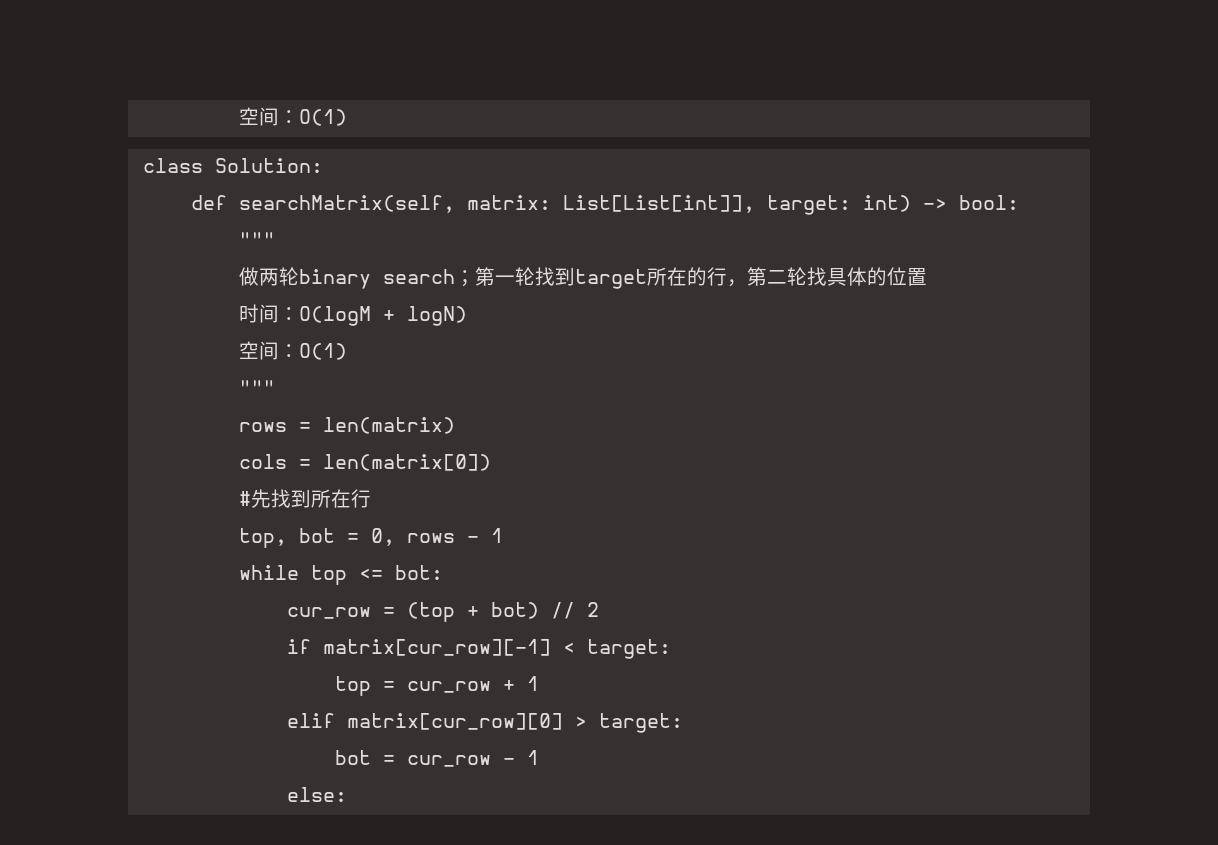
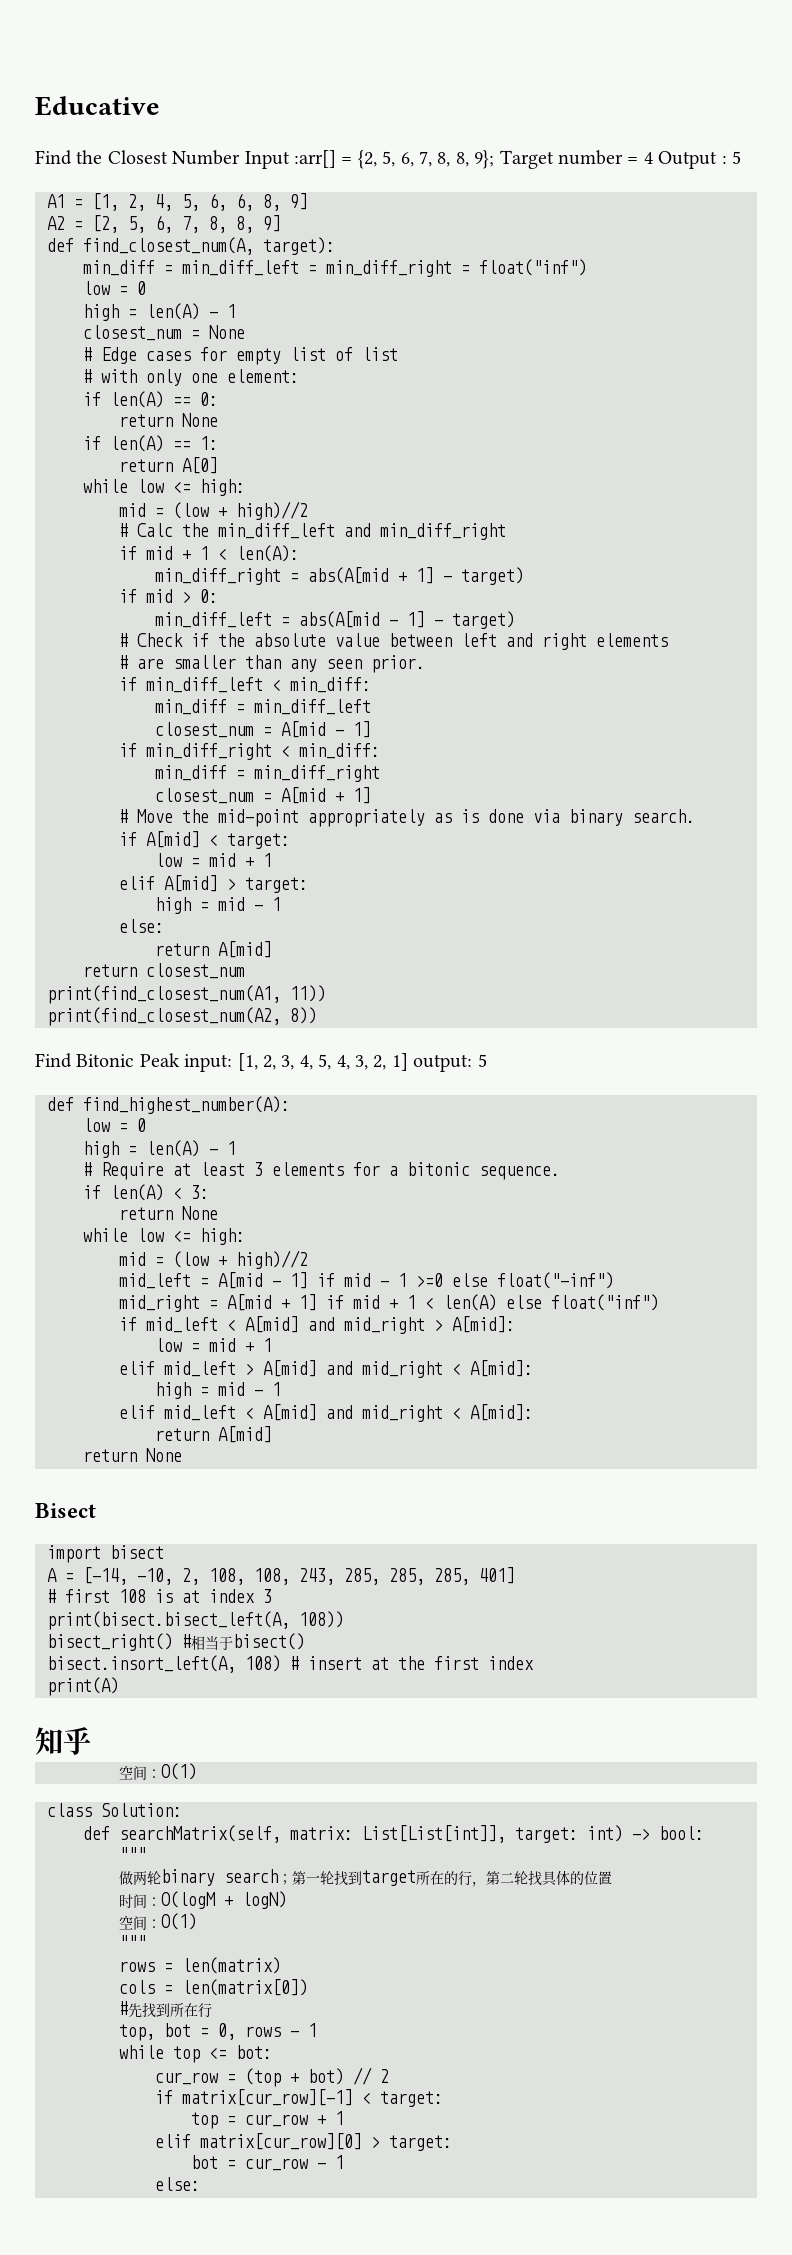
(238, 116) none -> [35,96,160,116] [35,150,741,169] [47,193,308,211] [47,215,281,233] [47,237,335,255] [83,259,587,277] [83,281,146,295] [83,303,236,321] [83,325,245,341] [83,347,398,365] [83,369,299,386] [83,391,218,408] [119,413,218,427] [83,435,218,452] [119,457,218,474] [83,479,245,496] [119,501,308,520] [119,523,506,540] [119,545,299,562] [155,567,524,585] [119,589,218,603] [155,611,515,629] [119,633,668,650] [119,655,425,673] [119,677,371,693] [155,699,371,715] [155,721,371,738] [119,743,380,760] [155,765,380,782] [155,787,371,804] [119,809,695,827] [119,831,290,849] [155,853,272,867] [119,875,308,893] [155,897,281,914] [119,919,164,933] [155,941,272,958] [83,963,245,979] [47,985,326,1004] [47,1007,317,1026] [35,1053,487,1072] [47,1096,290,1114] [83,1118,146,1132] [83,1140,236,1158] [83,1162,560,1180] [83,1184,209,1201] [119,1206,218,1220] [83,1228,245,1245] [119,1250,308,1269] [119,1272,614,1289] [119,1294,659,1312] [119,1316,515,1334] [155,1338,272,1352] [119,1360,533,1378] [155,1382,281,1399] [119,1404,533,1422] [155,1426,272,1443] [83,1448,182,1462] [35,1503,96,1518] [47,1545,164,1563] [47,1567,515,1585] [47,1589,272,1603] [47,1611,344,1630] [47,1633,305,1651] [47,1655,534,1673] [47,1677,119,1696] [35,1727,91,1755] Educative // Find the Closest Number Input :arr[] = {2, 5, 6, 7, 8, 8, 9}; Target number = 4 Output : 5 // A1 = [1, 2, 4, 5, 6, 6, 8, 9] // A2 = [2, 5, 6, 7, 8, 8, 9] // def find_closest_num(A, target): // min_diff = min_diff_left = min_diff_right = float("inf") // low = 0 // high = len(A) - 1 // closest_num = None // # Edge cases for empty list of list // # with only one element: // if len(A) == 0: // return None // if len(A) == 1: // return A[0] // while low <= high: // mid = (low + high)//2 // # Calc the min_diff_left and min_diff_right // if mid + 1 < len(A): // min_diff_right = abs(A[mid + 1] - target) // if mid > 0: // min_diff_left = abs(A[mid - 1] - target) // # Check if the absolute value between left and right elements // # are smaller than any seen prior. // if min_diff_left < min_diff: // min_diff = min_diff_left // closest_num = A[mid - 1] // if min_diff_right < min_diff: // min_diff = min_diff_right // closest_num = A[mid + 1] // # Move the mid-point appropriately as is done via binary search. // if A[mid] < target: // low = mid + 1 // elif A[mid] > target: // high = mid - 1 // else: // return A[mid] // return closest_num // print(find_closest_num(A1, 11)) // print(find_closest_num(A2, 8)) // Find Bitonic Peak input: [1, 2, 3, 4, 5, 4, 3, 2, 1] output: 5 // def find_highest_number(A): // low = 0 // high = len(A) - 1 // # Require at least 3 elements for a bitonic sequence. // if len(A) < 3: // return None // while low <= high: // mid = (low + high)//2 // mid_left = A[mid - 1] if mid - 1 >=0 else float("-inf") // mid_right = A[mid + 1] if mid + 1 < len(A) else float("inf") // if mid_left < A[mid] and mid_right > A[mid]: // low = mid + 1 // elif mid_left > A[mid] and mid_right < A[mid]: // high = mid - 1 // elif mid_left < A[mid] and mid_right < A[mid]: // return A[mid] // return None // Bisect // import bisect // A = [-14, -10, 2, 108, 108, 243, 285, 285, 285, 401] // # first 108 is at index 3 // print(bisect.bisect_left(A, 108)) // bisect_right() #相当于bisect() // bisect.insort_left(A, 108) # insert at the first index // print(A) // 知乎 //

